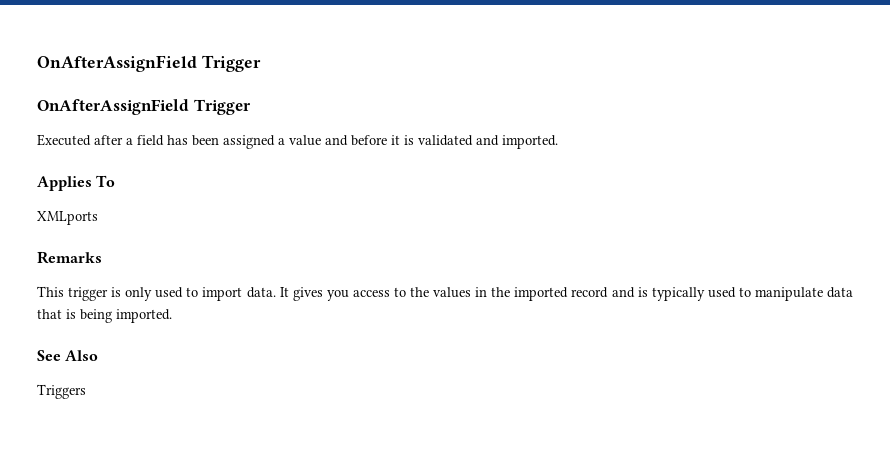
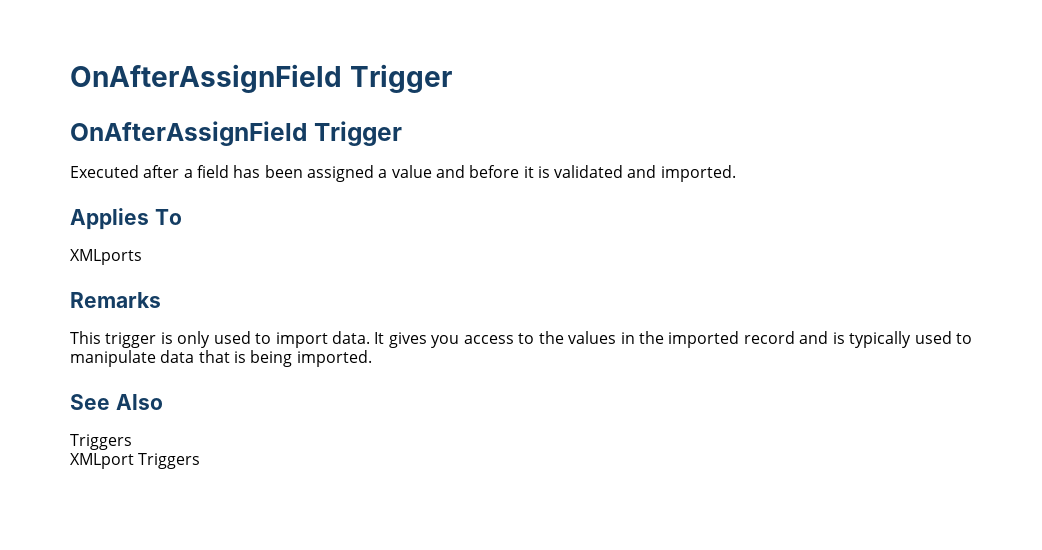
(86, 391) none -> [70,453,201,469] // XMLport Triggers

